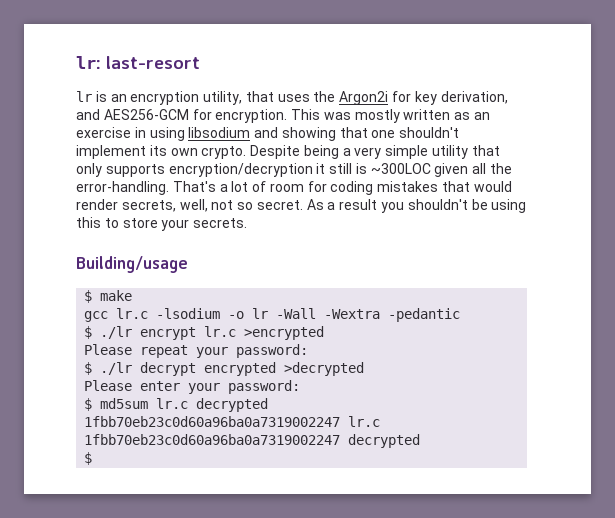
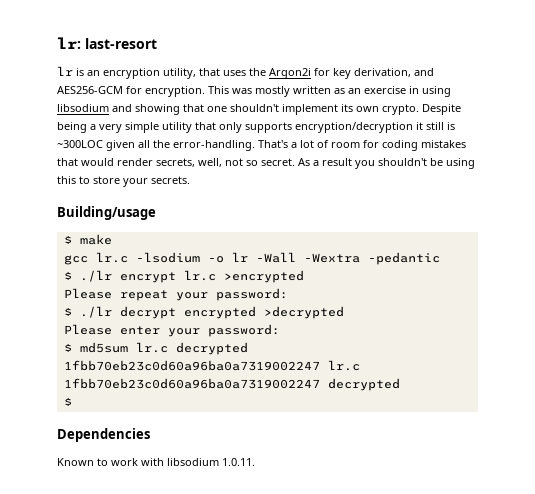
(93, 458) none -> [57,428,150,442] [57,458,255,466] // Dependencies // Known to work with libsodium 1.0.11.

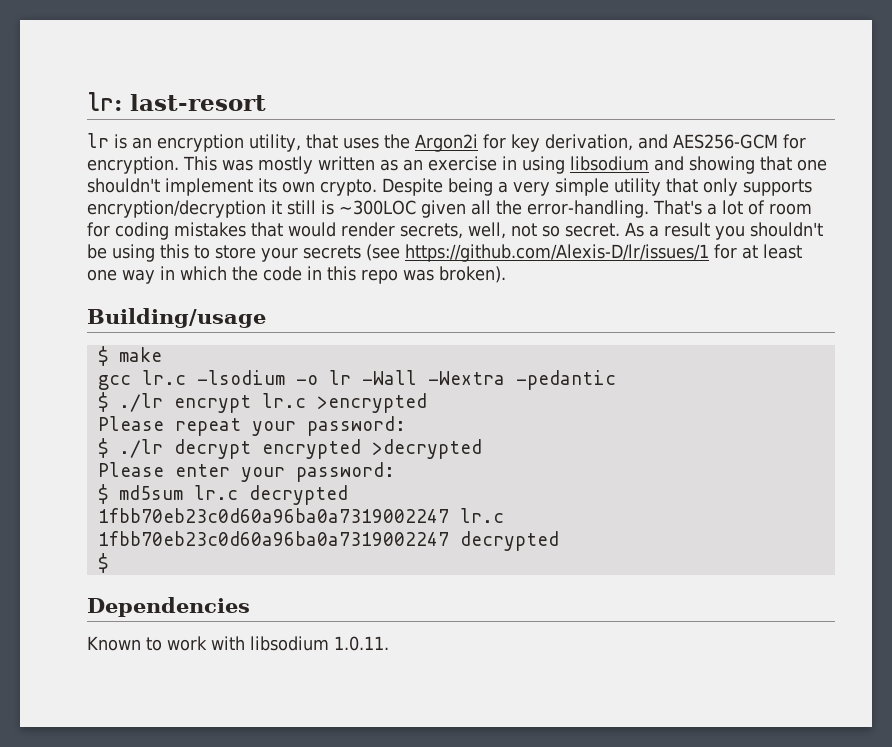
[151,176,190,184] secrets. -> [303,244,802,262] [87,266,506,284] secrets (see https://github.com/Alexis-D/lr/issues/1 for at least one way in which the code in this repo was broken).

